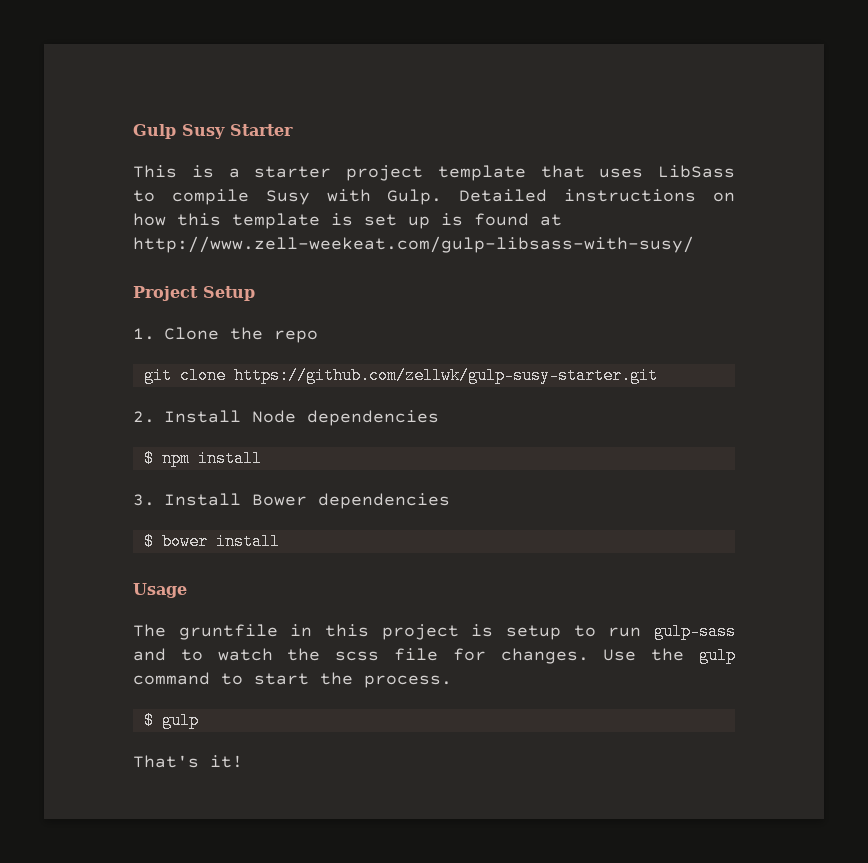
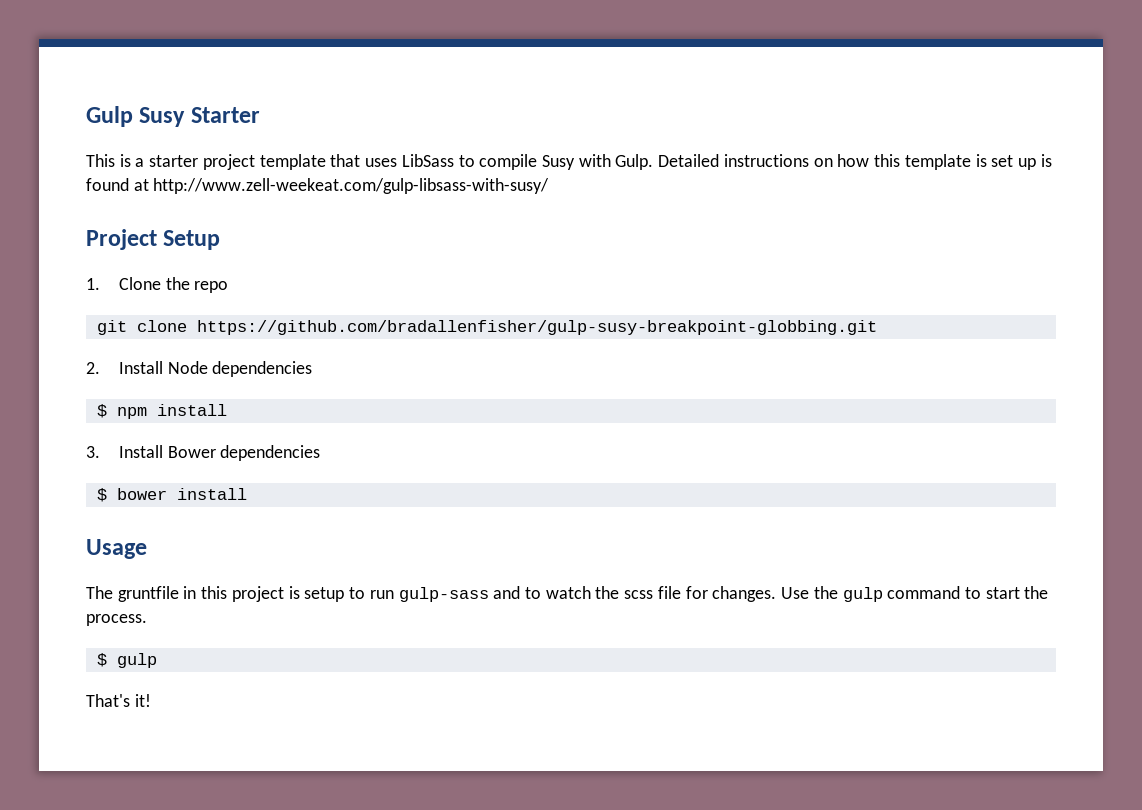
[233,367,658,384] https://github.com/zellwk/gulp-susy-starter.git -> [196,320,877,335] https://github.com/bradallenfisher/gulp-susy-breakpoint-globbing.git

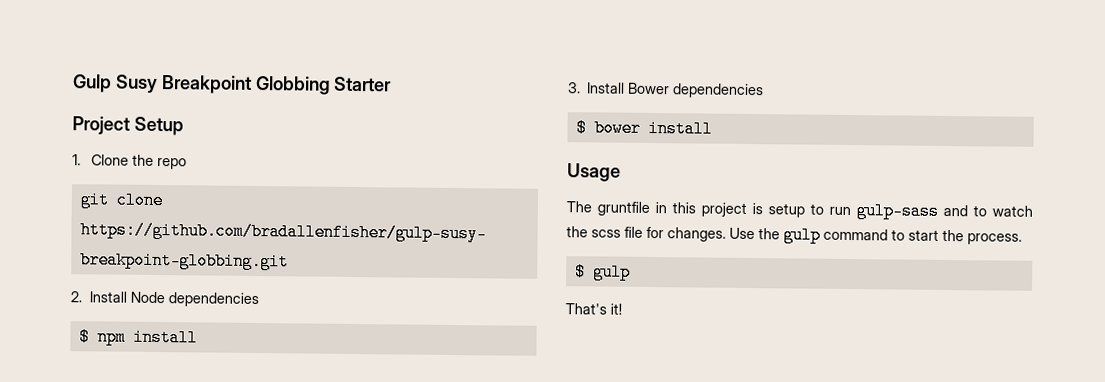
(186, 117) none -> [160,75,331,95] Breakpoint Globbing
[86,154,1052,170] [86,178,550,194] // This is a starter project template that uses LibSass to compile Susy with Gulp. Detailed instructions on how this template is set up is found at http://www.zell-weekeat.com/gulp-libsass-with-susy/ -> (393, 84) none

